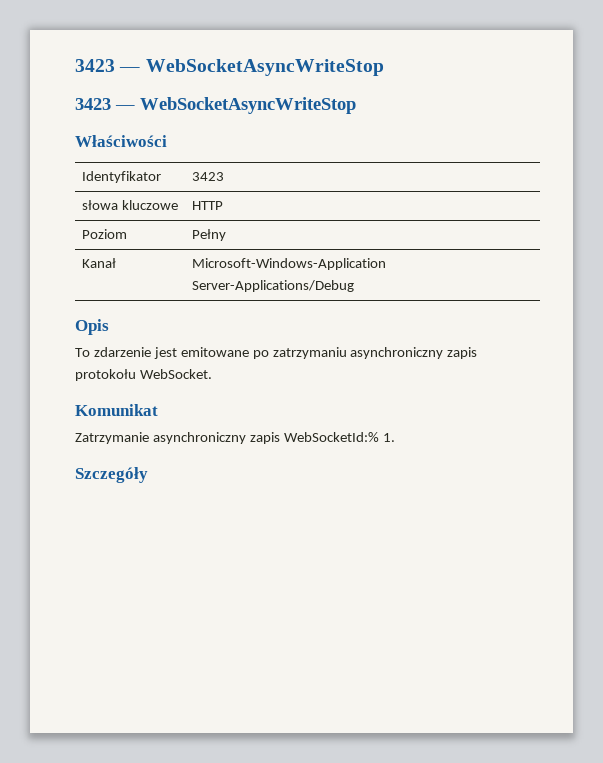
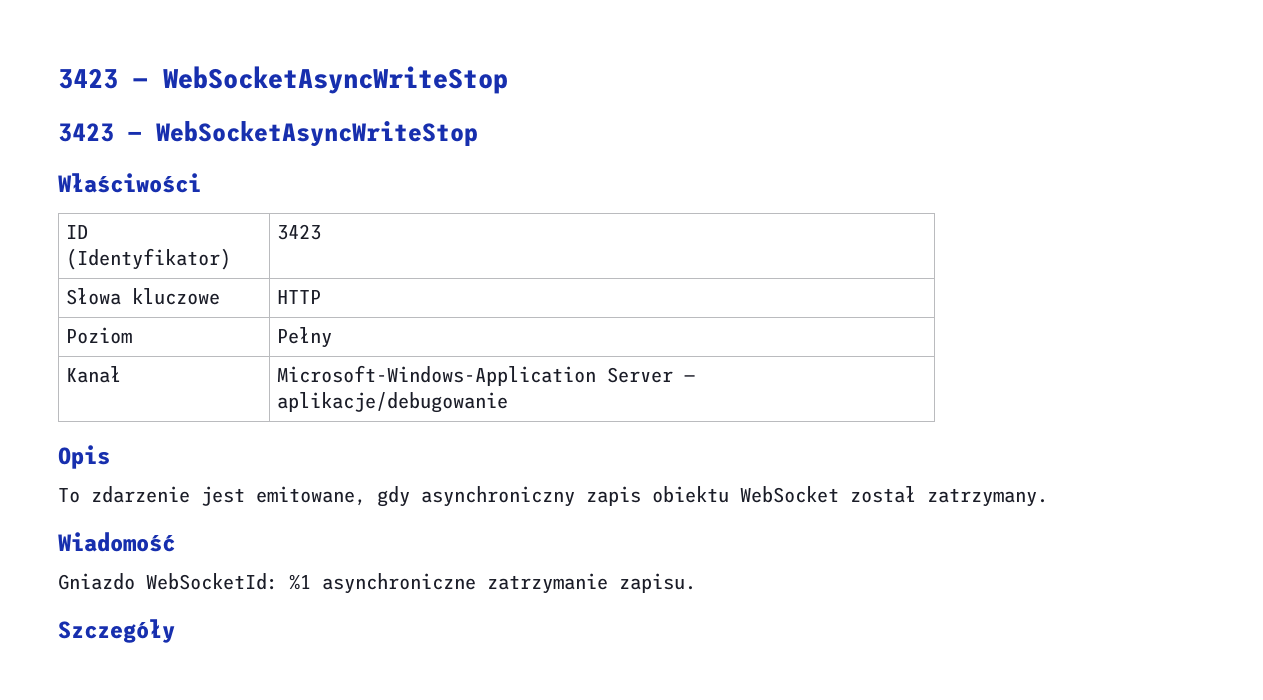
[82,171,162,183] Identyfikator -> [66,225,89,239] [66,248,232,270] ID (Identyfikator)
[82,200,119,210] słowa -> [66,288,122,305] Słowa
[192,280,355,292] Server-Applications/Debug -> [607,367,696,383] [277,392,509,413] Server — aplikacje/debugowanie
[180,347,478,359] [75,369,212,381] [75,404,158,416] [75,432,395,444] emitowane po zatrzymaniu asynchroniczny zapis protokołu WebSocket. // Komunikat // Zatrzymanie asynchroniczny zapis WebSocketId:% 1. -> [256,486,1048,507] [58,532,175,552] [58,573,696,594] emitowane, gdy asynchroniczny zapis obiektu WebSocket został zatrzymany. // Wiadomość // Gniazdo WebSocketId: %1 asynchroniczne zatrzymanie zapisu.

